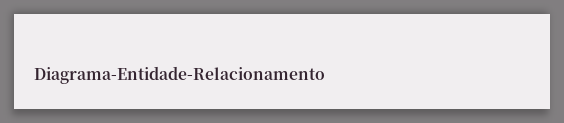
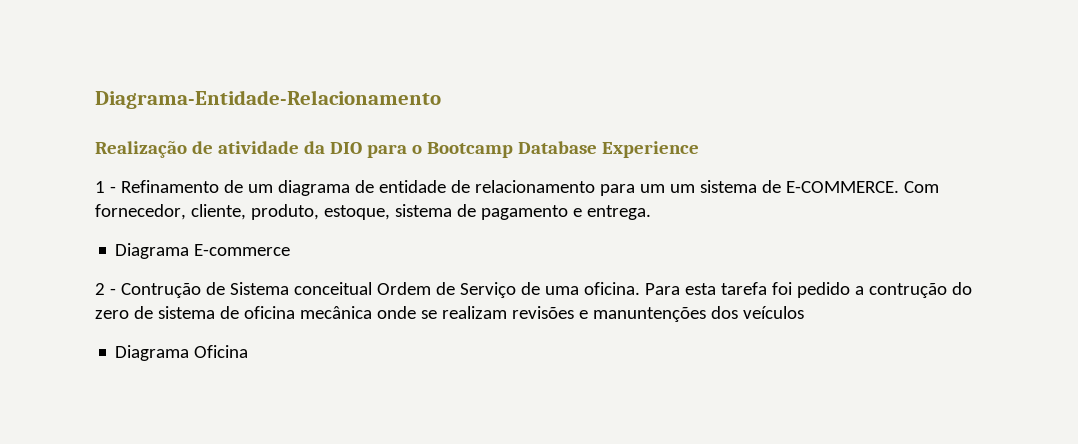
(325, 75) none -> [95,141,699,158] [95,180,939,196] [95,204,651,220] [115,243,291,259] [95,282,972,298] [95,306,804,322] [115,345,249,361] // Realização de atividade da DIO para o Bootcamp Database Experience // 1 - Refinamento de um diagrama de entidade de relacionamento para um um sistema de E-COMMERCE. Com fornecedor, cliente, produto, estoque, sistema de pagamento e entrega. // Diagrama E-commerce // 2 - Contrução de Sistema conceitual Ordem de Serviço de uma oficina. Para esta tarefa foi pedido a contrução do zero de sistema de oficina mecânica onde se realizam revisões e manuntenções dos veículos // Diagrama Oficina

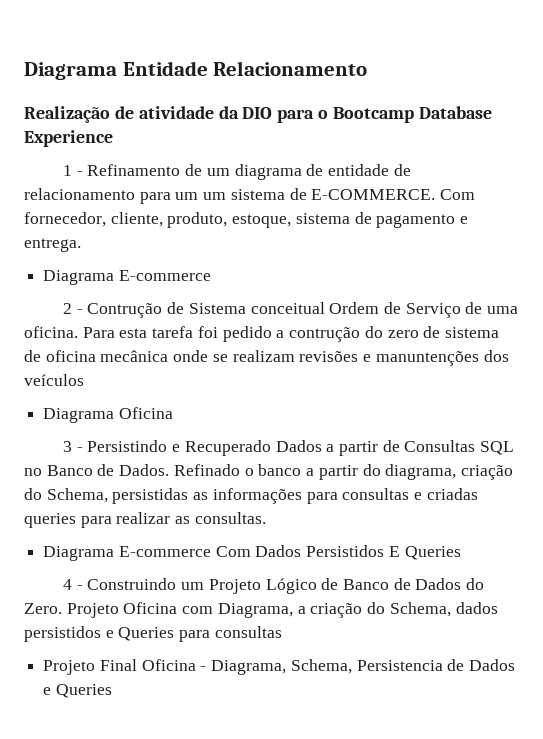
[95,90,441,109] Diagrama-Entidade-Relacionamento -> [24,61,368,80] Diagrama Entidade Relacionamento
(249, 351) none -> [62,440,515,456] [24,464,513,480] [24,488,478,504] [24,512,266,528] [43,545,461,561] [62,578,485,594] [24,602,498,618] [24,626,282,642] [43,659,516,675] [43,684,112,698] // 3 - Persistindo e Recuperado Dados a partir de Consultas SQL no Banco de Dados. Refinado o banco a partir do diagrama, criação do Schema, persistidas as informações para consultas e criadas queries para realizar as consultas. // Diagrama E-commerce Com Dados Persistidos E Queries // 4 - Construindo um Projeto Lógico de Banco de Dados do Zero. Projeto Oficina com Diagrama, a criação do Schema, dados persistidos e Queries para consultas // Projeto Final Oficina - Diagrama, Schema, Persistencia de Dados e Queries

